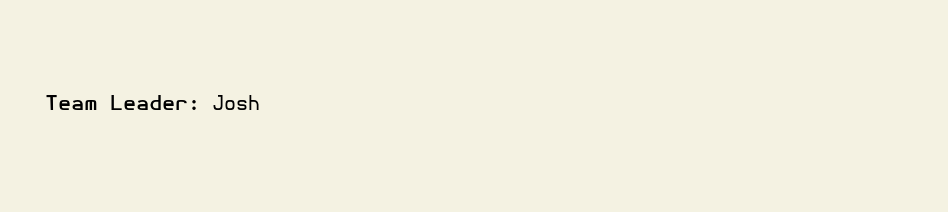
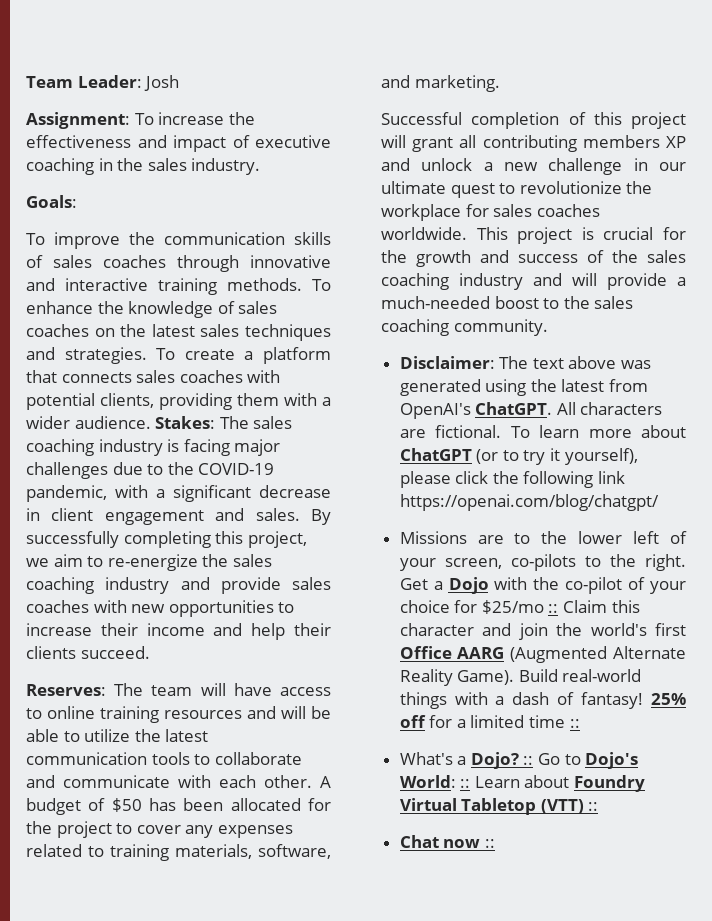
(260, 102) none -> [26,112,255,129] [26,135,331,152] [26,158,261,175] [26,195,77,208] [26,232,331,249] [26,255,331,272] [26,278,332,295] [26,301,278,318] [26,324,331,341] [26,347,331,364] [26,370,281,383] [26,393,331,410] [26,416,293,429] [26,439,281,456] [26,462,275,479] [26,485,331,502] [26,508,331,525] [26,531,307,548] [26,554,272,571] [26,577,331,594] [26,600,295,617] [26,623,331,640] [26,646,150,659] [26,683,331,696] [26,706,331,723] [26,729,209,742] [26,752,302,765] [26,775,331,788] [26,798,331,815] [26,821,293,838] [26,844,331,861] [381,75,500,92] [381,112,686,129] [381,135,686,152] [381,158,686,175] [381,181,653,198] [381,204,600,221] [381,227,686,244] [381,250,686,267] [381,273,686,290] [381,296,634,309] [381,319,548,336] [399,356,652,369] [399,379,649,396] [399,402,663,419] [399,425,686,438] [399,448,638,465] [399,471,626,488] [399,494,659,511] [399,531,687,544] [399,554,686,571] [399,577,686,594] [399,600,640,614] [399,623,686,640] [399,646,686,663] [399,669,642,686] [399,692,686,709] [399,715,580,728] [399,752,639,769] [399,775,646,792] [399,798,599,815] [399,835,495,848] // Assignment: To increase the effectiveness and impact of executive coaching in the sales industry. // Goals: // To improve the communication skills of sales coaches through innovative and interactive training methods. To enhance the knowledge of sales coaches on the latest sales techniques and strategies. To create a platform that connects sales coaches with potential clients, providing them with a wider audience. Stakes: The sales coaching industry is facing major challenges due to the COVID-19 pandemic, with a significant decrease in client engagement and sales. By successfully completing this project, we aim to re-energize the sales coaching industry and provide sales coaches with new opportunities to increase their income and help their clients succeed. // Reserves: The team will have access to online training resources and will be able to utilize the latest communication tools to collaborate and communicate with each other. A budget of $50 has been allocated for the project to cover any expenses related to training materials, software, and marketing. // Successful completion of this project will grant all contributing members XP and unlock a new challenge in our ultimate quest to revolutionize the workplace for sales coaches worldwide. This project is crucial for the growth and success of the sales coaching industry and will provide a much-needed boost to the sales coaching community. // Disclaimer: The text above was generated using the latest from OpenAI's ChatGPT. All characters are fictional. To learn more about ChatGPT (or to try it yourself), please click the following link https://openai.com/blog/chatgpt/ // Missions are to the lower left of your screen, co-pilots to the right. Get a Dojo with the co-pilot of your choice for $25/mo :: Claim this character and join the world's first Office AARG (Augmented Alternate Reality Game). Build real-world things with a dash of fantasy! 25% off for a limited time :: // What's a Dojo? :: Go to Dojo's World: :: Learn about Foundry Virtual Tabletop (VTT) :: // Chat now ::

